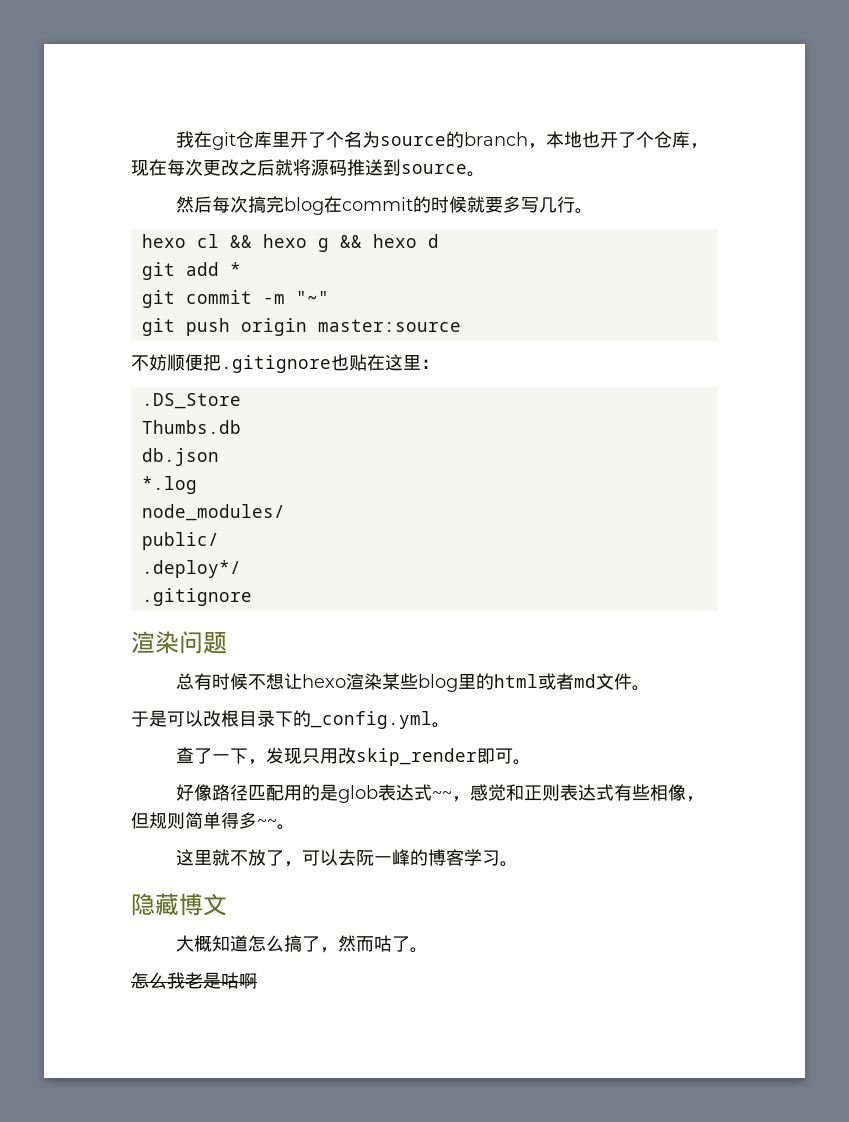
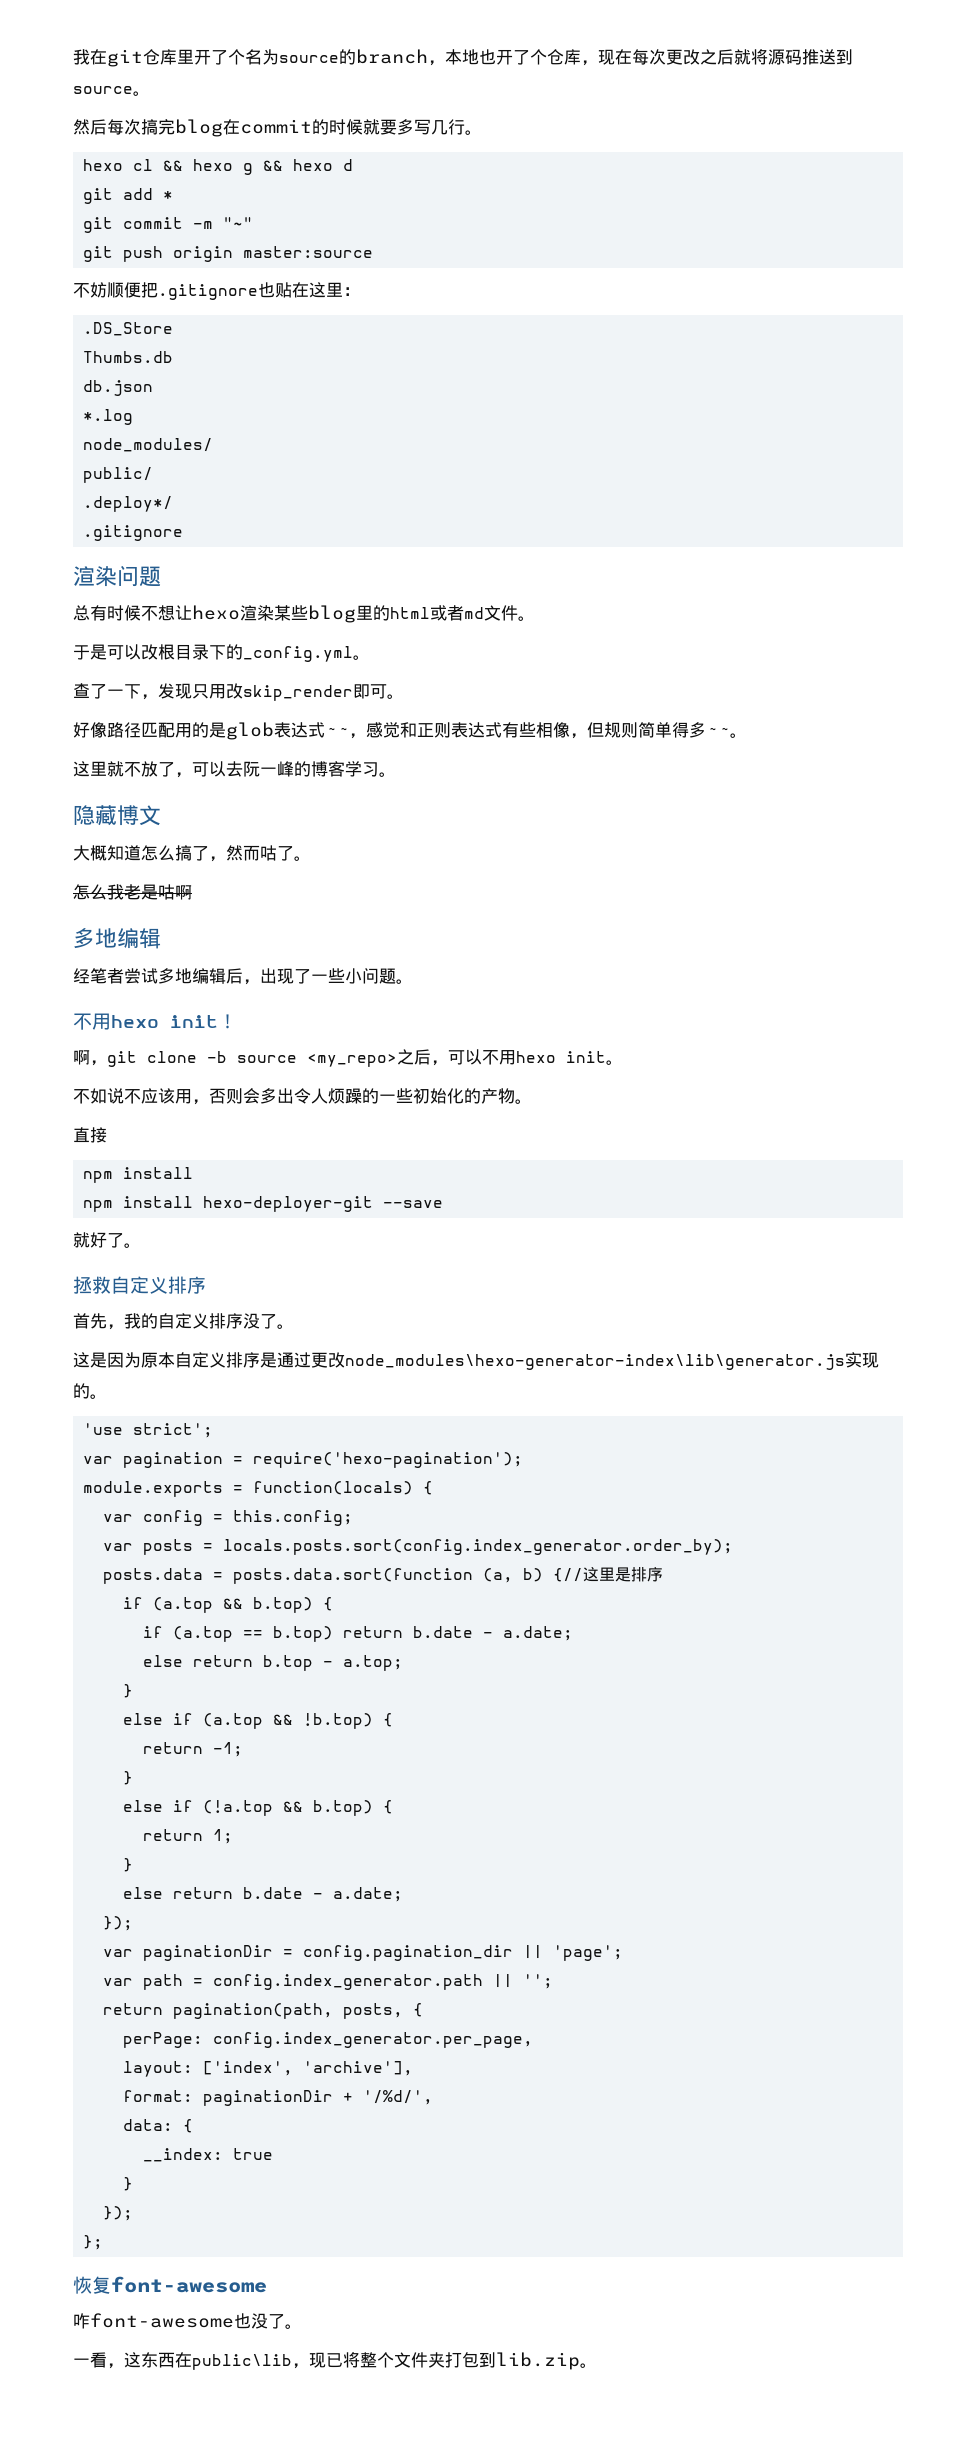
(257, 981) none -> [73,928,161,949] [73,968,413,985] [73,1013,237,1030] [73,1049,623,1067] [73,1088,532,1105] [73,1127,107,1143] [83,1167,194,1183] [83,1196,444,1212] [73,1232,141,1248] [73,1276,206,1294] [73,1313,294,1330] [73,1352,879,1370] [73,1383,107,1399] [83,1423,214,1438] [83,1452,524,1468] [83,1481,434,1497] [103,1510,354,1526] [103,1539,734,1555] [103,1567,664,1584] [123,1597,334,1613] [143,1626,574,1642] [143,1655,404,1671] [123,1684,134,1698] [123,1713,394,1729] [143,1742,244,1757] [123,1771,134,1785] [123,1800,394,1816] [143,1829,234,1844] [123,1858,134,1872] [123,1887,404,1902] [103,1916,134,1931] [103,1945,624,1961] [103,1974,554,1990] [103,2003,424,2019] [123,2032,534,2048] [123,2061,414,2077] [123,2090,434,2106] [123,2119,194,2133] [143,2148,274,2162] [123,2177,134,2191] [103,2206,134,2221] [83,2235,104,2250] [73,2276,267,2294] [73,2313,302,2329] [73,2352,597,2370] // 多地编辑 // 经笔者尝试多地编辑后，出现了一些小问题。 // 不用hexo init！ // 啊，git clone -b source <my_repo>之后，可以不用hexo init。 // 不如说不应该用，否则会多出令人烦躁的一些初始化的产物。 // 直接 // npm install // npm install hexo-deployer-git --save // 就好了。 // 拯救自定义排序 // 首先，我的自定义排序没了。 // 这是因为原本自定义排序是通过更改node_modules\hexo-generator-index\lib\generator.js实现的。 // 'use strict'; // var pagination = require('hexo-pagination'); // module.exports = function(locals) { // var config = this.config; // var posts = locals.posts.sort(config.index_generator.order_by); // posts.data = posts.data.sort(function (a, b) {//这里是排序 // if (a.top && b.top) { // if (a.top == b.top) return b.date - a.date; // else return b.top - a.top; // } // else if (a.top && !b.top) { // return -1; // } // else if (!a.top && b.top) { // return 1; // } // else return b.date - a.date; // }); // var paginationDir = config.pagination_dir || 'page'; // var path = config.index_generator.path || ''; // return pagination(path, posts, { // perPage: config.index_generator.per_page, // layout: ['index', 'archive'], // format: paginationDir + '/%d/', // data: { // __index: true // } // }); // }; // 恢复font-awesome // 咋font-awesome也没了。 // 一看，这东西在public\lib，现已将整个文件夹打包到lib.zip。

